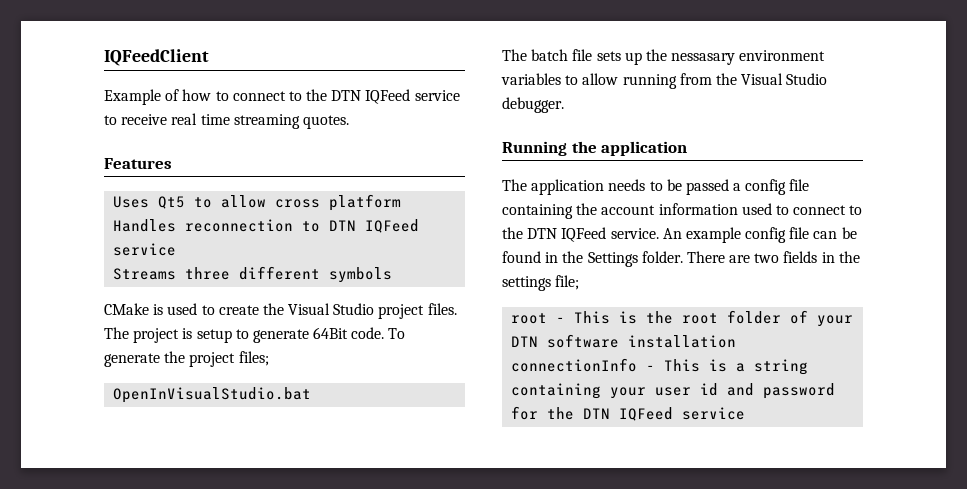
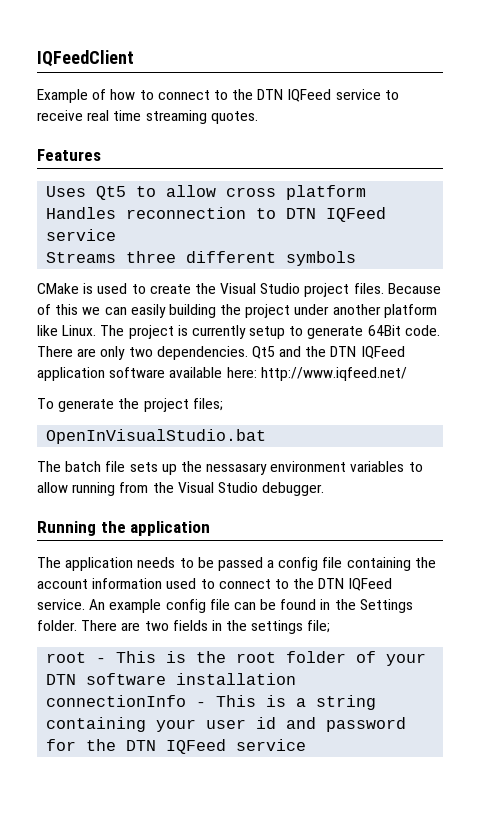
(457, 309) none -> [387,283,441,294] [37,304,437,318] [37,325,97,336] Because of this we can easily building the project under another platform like Linux.
(193, 333) none -> [191,325,246,339] currently
(385, 333) none -> [37,346,405,360] [37,367,407,381] There are only two dependencies. Qt5 and the DTN IQFeed application software available here: http://www.iqfeed.net/ //

